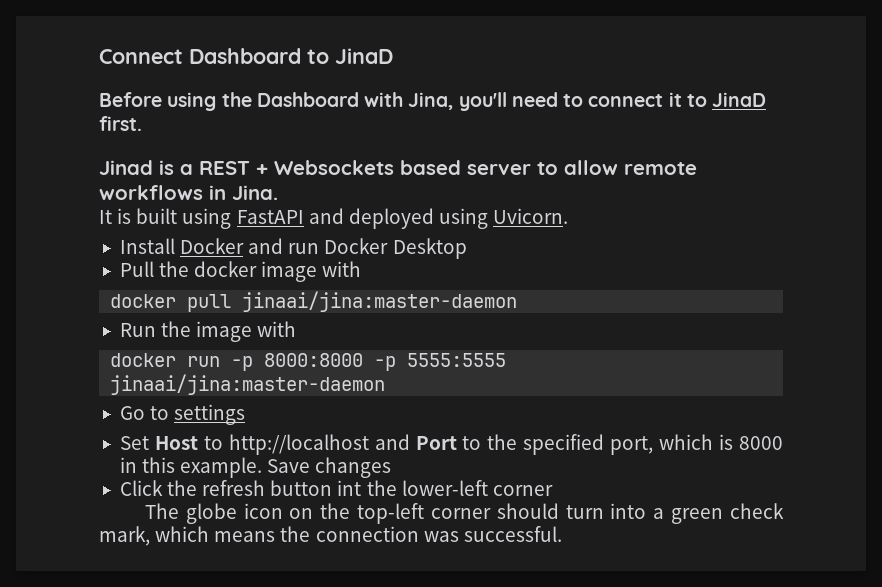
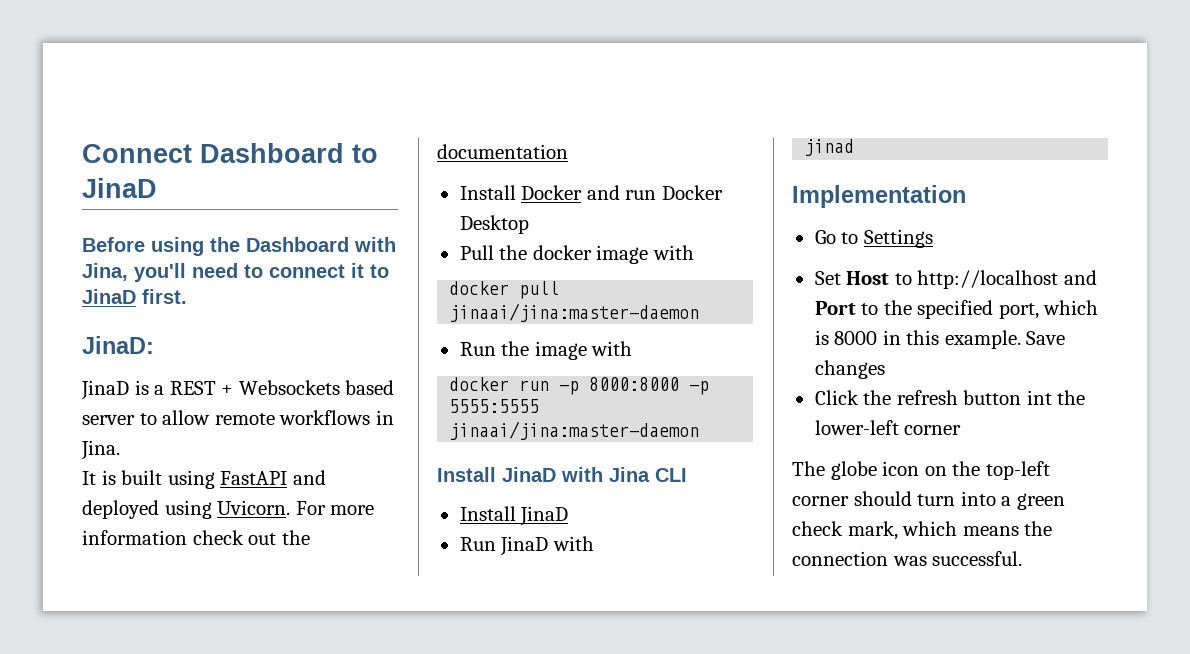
[99,160,153,175] Jinad -> [82,336,154,354] [81,380,129,400] JinaD: // JinaD
(569, 216) none -> [295,501,375,515] [82,530,310,545] [437,144,568,159] For more information check out the documentation
(386, 384) none -> [437,467,687,482] [459,506,569,526] [459,536,594,556] [804,139,855,156] [792,185,966,208] // Install JinaD with Jina CLI // Install JinaD // Run JinaD with // jinad // Implementation
[174,404,246,425] settings -> [863,229,933,248] Settings

